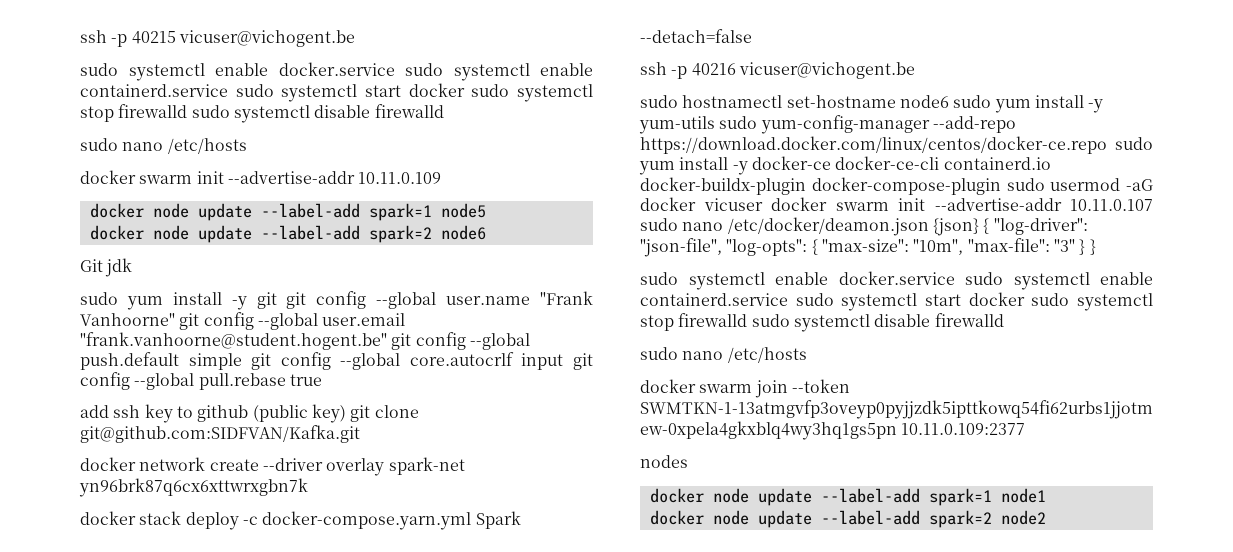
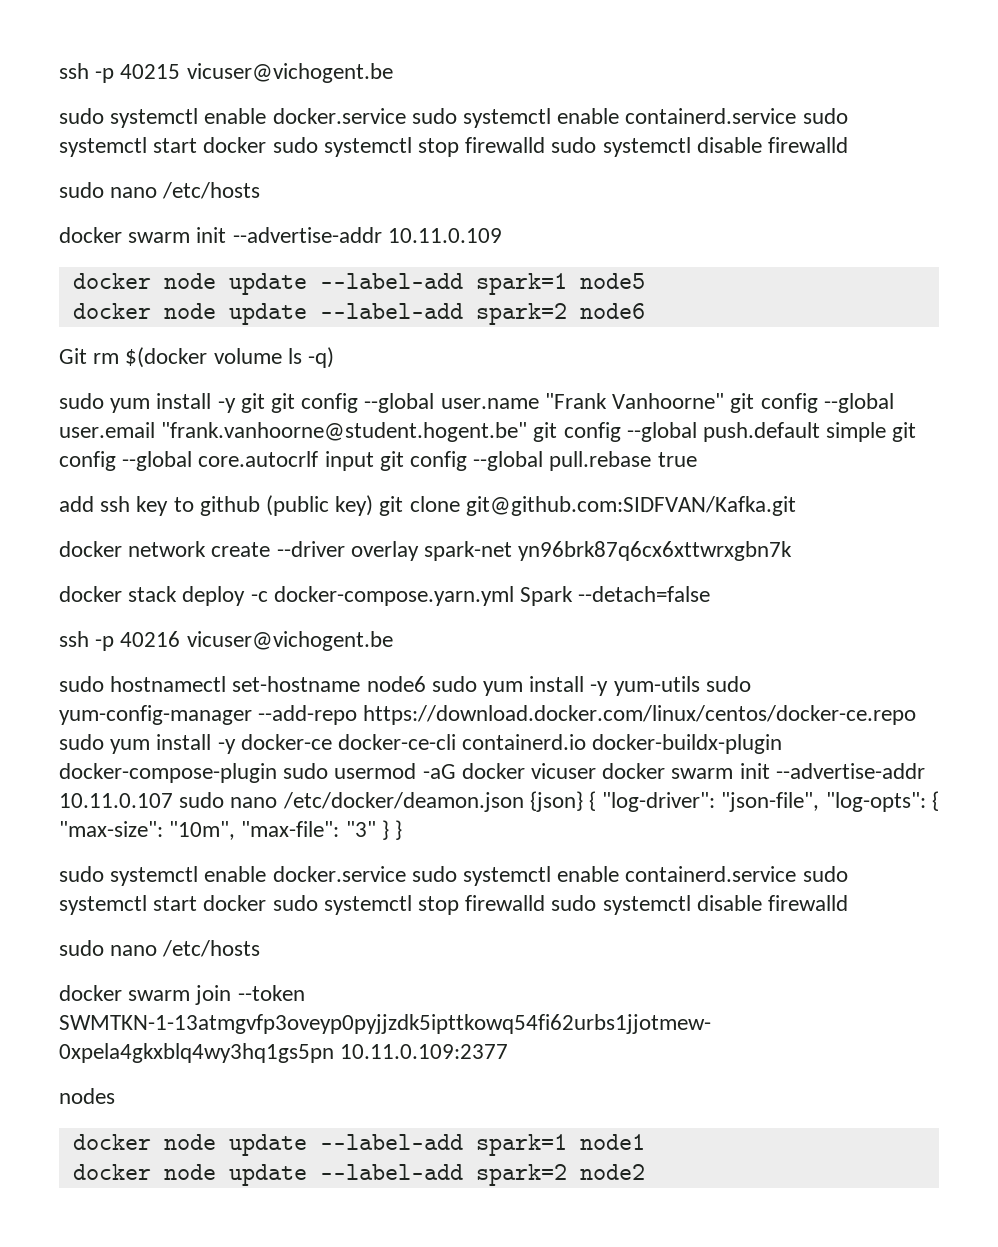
[105,258,133,277] jdk -> [93,347,335,368] rm $(docker volume ls -q)

